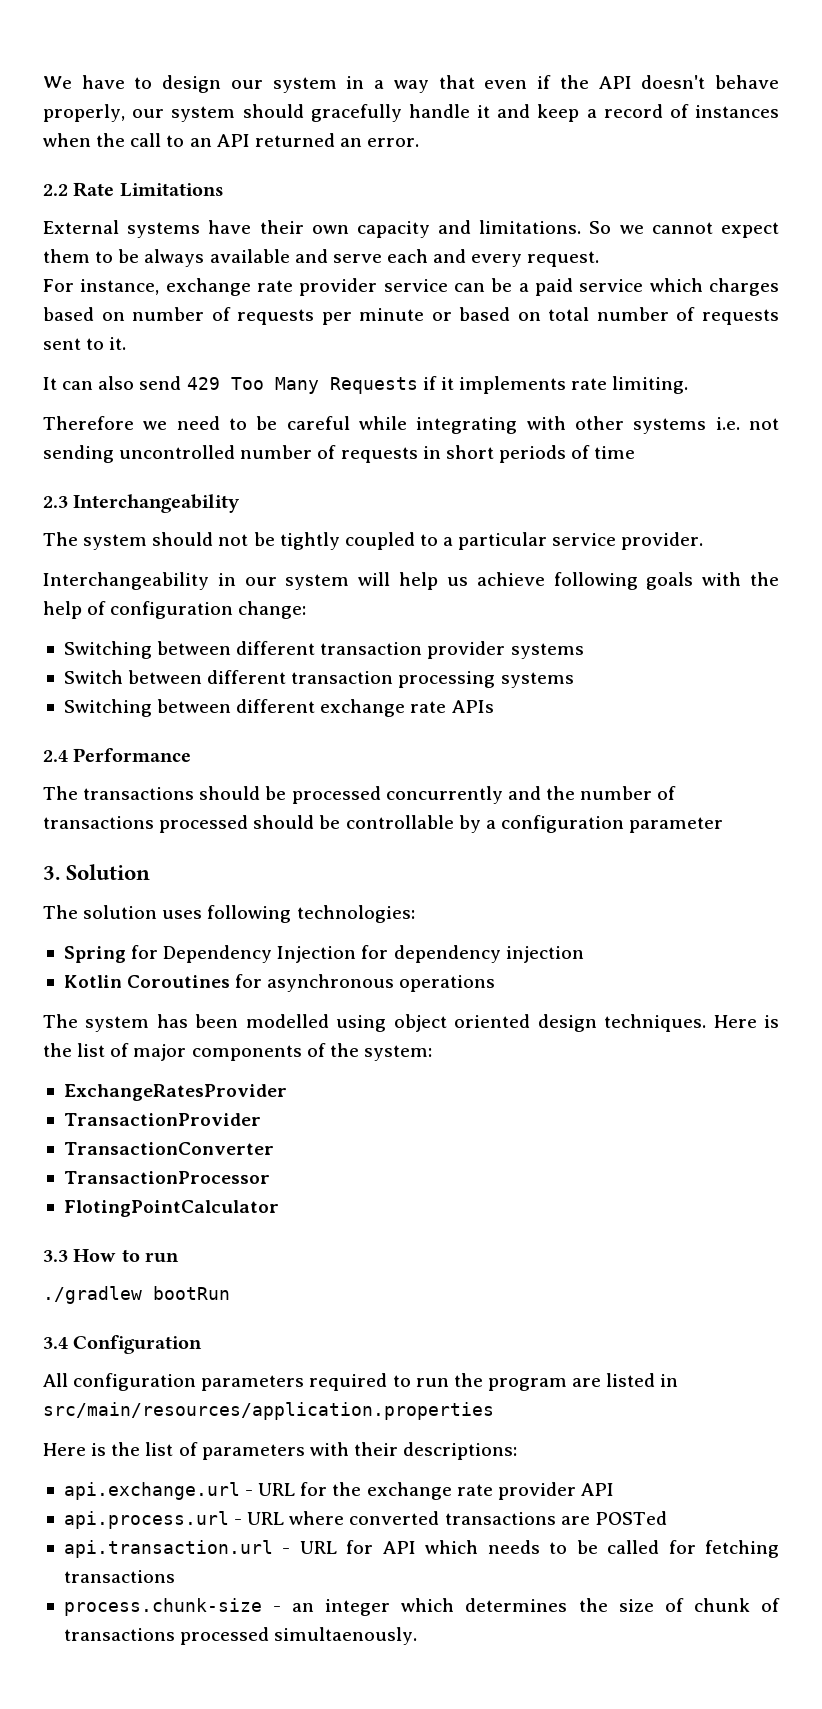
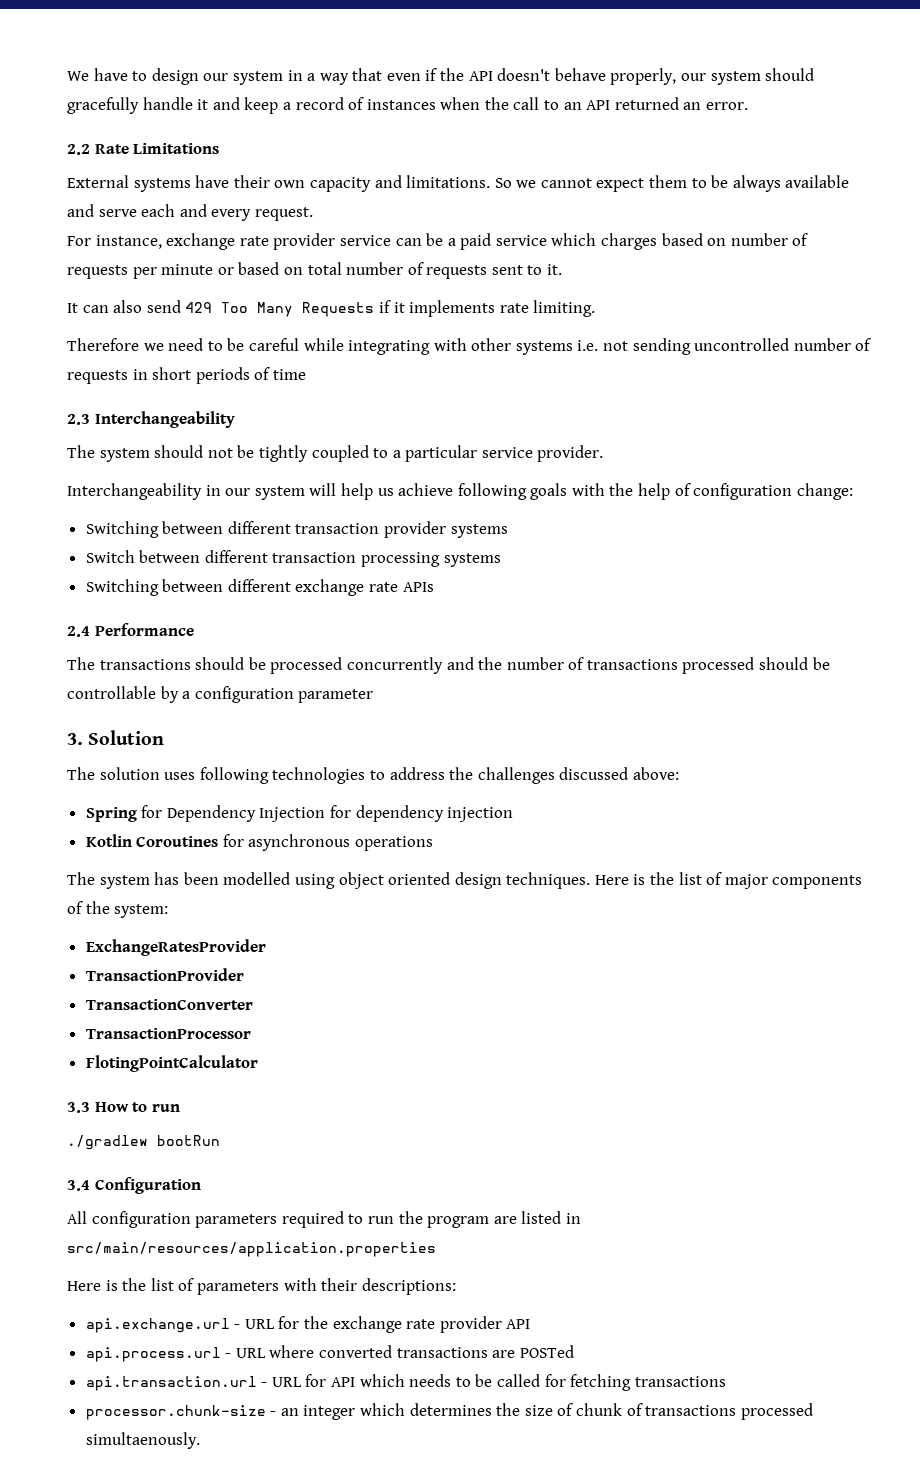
[296,905,415,923] technologies: -> [272,767,679,784] technologies to address the challenges discussed above:
[63,1598,262,1616] process.chunk-size -> [85,1405,266,1420] processor.chunk-size

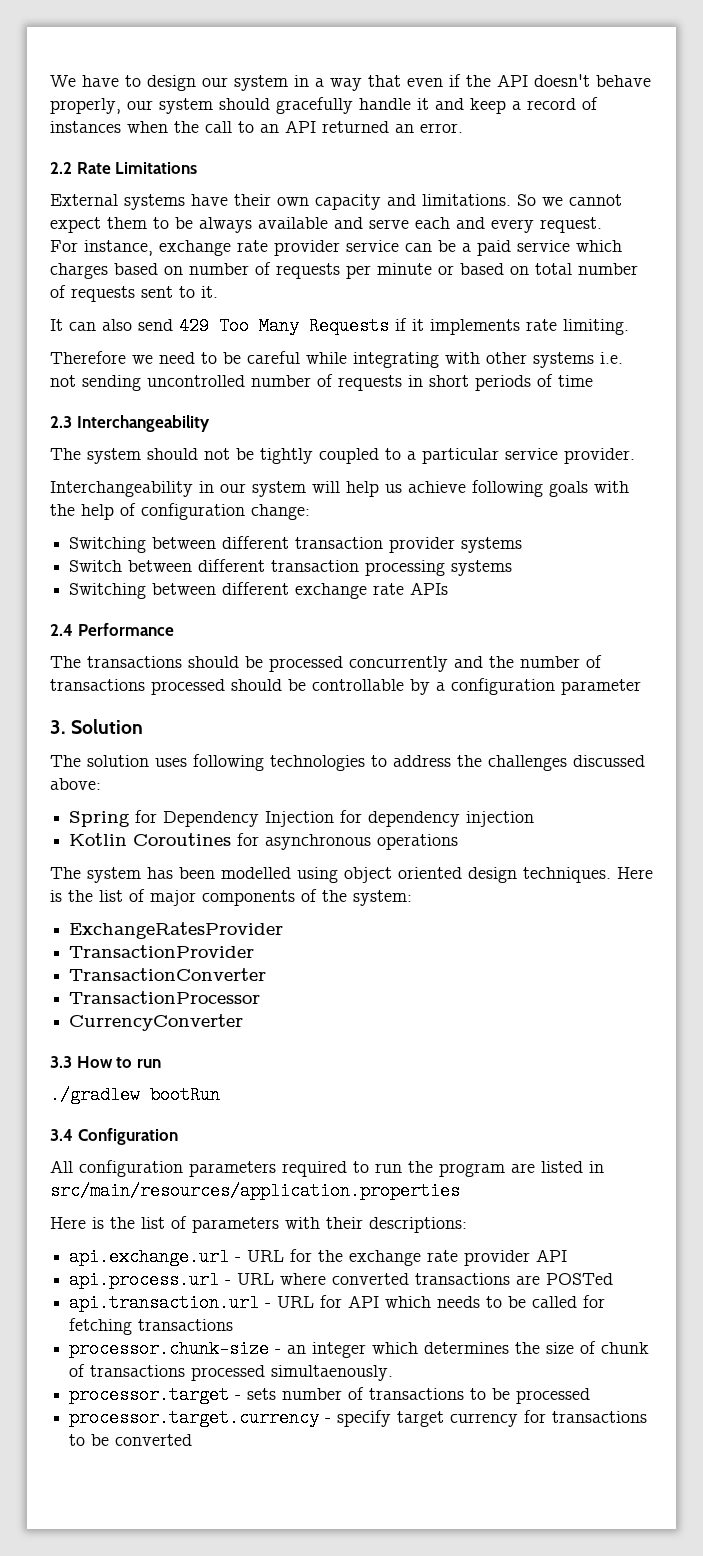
[85,1055,258,1072] FlotingPointCalculator -> [69,1014,244,1031] CurrencyConverter
(200, 1440) none -> [69,1386,591,1404] [69,1409,648,1427] [69,1434,193,1446] // processor.target - sets number of transactions to be processed // processor.target.currency - specify target currency for transactions to be converted

